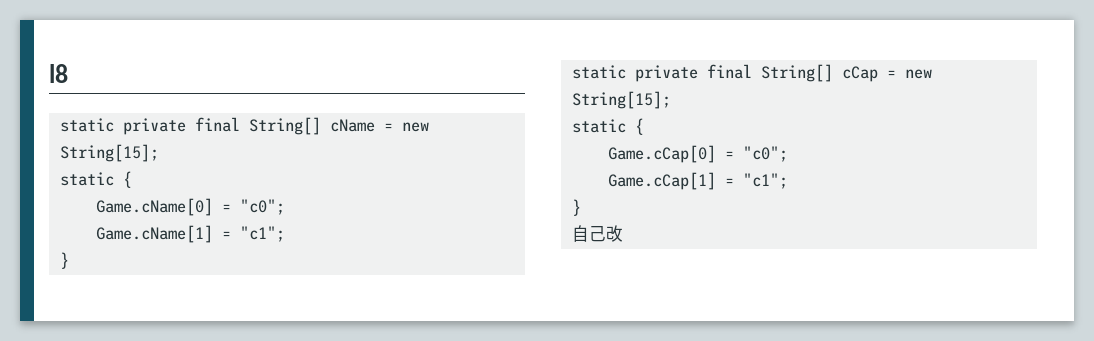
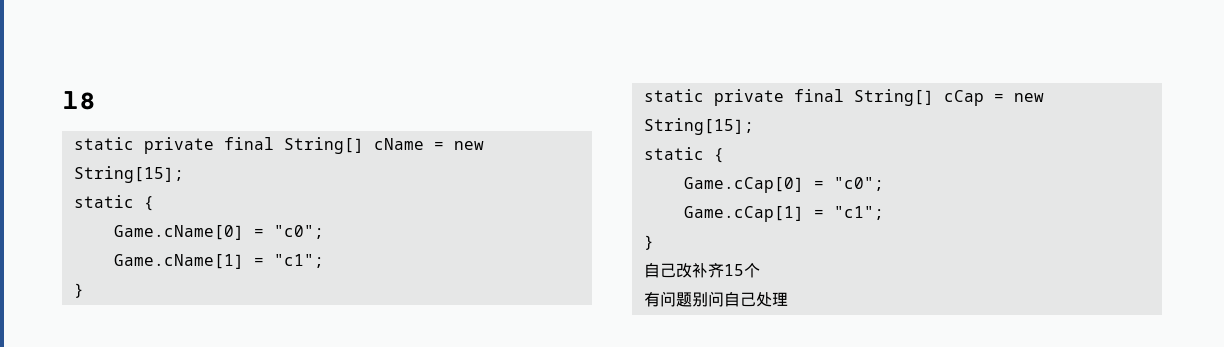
(623, 233) none -> [692,263,760,278] [644,291,788,307] 补齐15个 // 有问题别问自己处理

